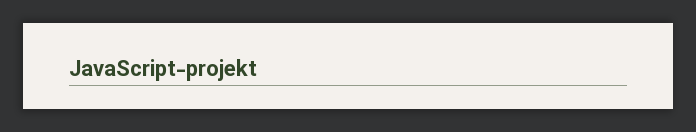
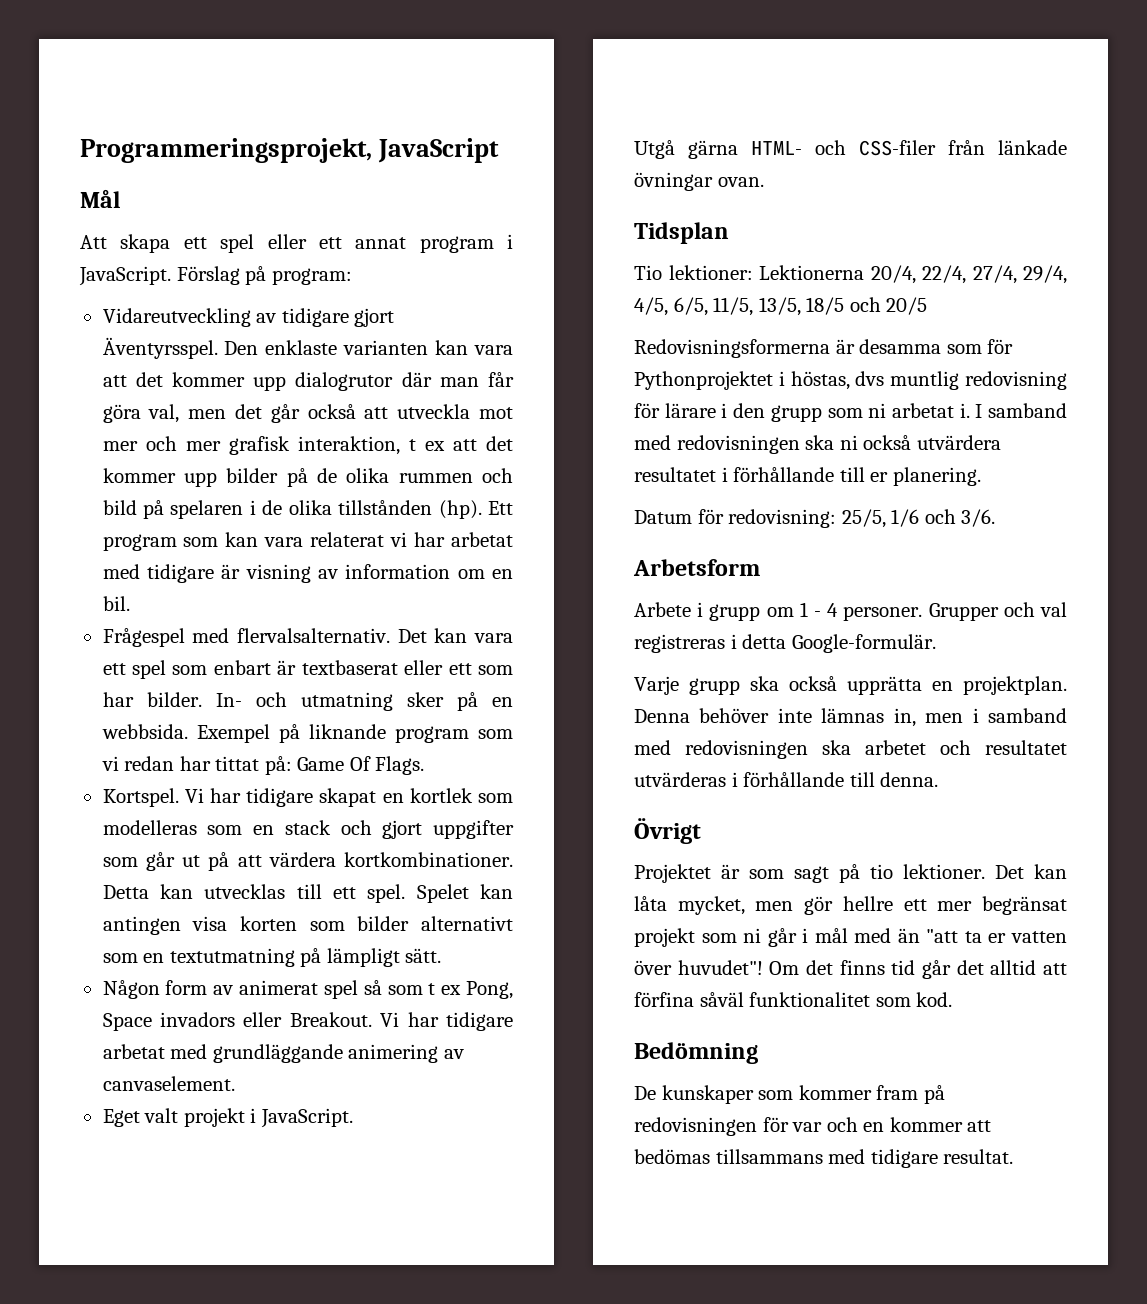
[69,59,257,81] JavaScript-projekt -> [80,138,500,163] [80,189,120,208] [80,234,513,253] [79,266,352,286] [102,308,395,327] [102,337,513,359] [102,372,514,391] [102,404,513,423] [102,436,513,455] [102,468,513,487] [102,500,513,519] [102,532,513,551] [102,564,513,583] [102,596,130,611] [102,628,513,647] [102,660,513,679] [102,692,513,711] [101,724,513,743] [101,756,425,775] [102,788,513,807] [102,820,514,839] [102,852,513,871] [102,884,513,903] [102,916,513,935] [102,948,442,967] [102,980,513,999] [102,1012,513,1031] [102,1044,464,1063] [102,1076,235,1091] [102,1108,353,1128] [634,140,1067,159] [634,172,764,191] [634,222,729,244] [634,265,1067,284] [634,297,928,316] [634,339,1014,358] [634,371,1067,390] [634,403,1067,422] [634,435,1001,454] [634,467,981,486] [634,509,996,528] [633,559,760,576] [634,602,1067,621] [634,634,936,653] [634,676,1067,695] [634,708,1067,727] [634,740,1067,759] [634,772,939,787] [634,818,701,844] [634,864,1067,883] [634,896,1067,915] [634,928,1067,947] [634,960,1067,979] [634,992,953,1007] [634,1042,758,1064] [634,1085,945,1104] [634,1117,992,1136] [634,1149,1014,1168] Programmeringsprojekt, JavaScript // Mål // Att skapa ett spel eller ett annat program i JavaScript. Förslag på program: // Vidareutveckling av tidigare gjort Äventyrsspel. Den enklaste varianten kan vara att det kommer upp dialogrutor där man får göra val, men det går också att utveckla mot mer och mer grafisk interaktion, t ex att det kommer upp bilder på de olika rummen och bild på spelaren i de olika tillstånden (hp). Ett program som kan vara relaterat vi har arbetat med tidigare är visning av information om en bil. // Frågespel med flervalsalternativ. Det kan vara ett spel som enbart är textbaserat eller ett som har bilder. In- och utmatning sker på en webbsida. Exempel på liknande program som vi redan har tittat på: Game Of Flags. // Kortspel. Vi har tidigare skapat en kortlek som modelleras som en stack och gjort uppgifter som går ut på att värdera kortkombinationer. Detta kan utvecklas till ett spel. Spelet kan antingen visa korten som bilder alternativt som en textutmatning på lämpligt sätt. // Någon form av animerat spel så som t ex Pong, Space invadors eller Breakout. Vi har tidigare arbetat med grundläggande animering av canvaselement. // Eget valt projekt i JavaScript. // Utgå gärna HTML- och CSS-filer från länkade övningar ovan. // Tidsplan // Tio lektioner: Lektionerna 20/4, 22/4, 27/4, 29/4, 4/5, 6/5, 11/5, 13/5, 18/5 och 20/5 // Redovisningsformerna är desamma som för Pythonprojektet i höstas, dvs muntlig redovisning för lärare i den grupp som ni arbetat i. I samband med redovisningen ska ni också utvärdera resultatet i förhållande till er planering. // Datum för redovisning: 25/5, 1/6 och 3/6. // Arbetsform // Arbete i grupp om 1 - 4 personer. Grupper och val registreras i detta Google-formulär. // Varje grupp ska också upprätta en projektplan. Denna behöver inte lämnas in, men i samband med redovisningen ska arbetet och resultatet utvärderas i förhållande till denna. // Övrigt // Projektet är som sagt på tio lektioner. Det kan låta mycket, men gör hellre ett mer begränsat projekt som ni går i mål med än "att ta er vatten över huvudet"! Om det finns tid går det alltid att förfina såväl funktionalitet som kod. // Bedömning // De kunskaper som kommer fram på redovisningen för var och en kommer att bedömas tillsammans med tidigare resultat.

